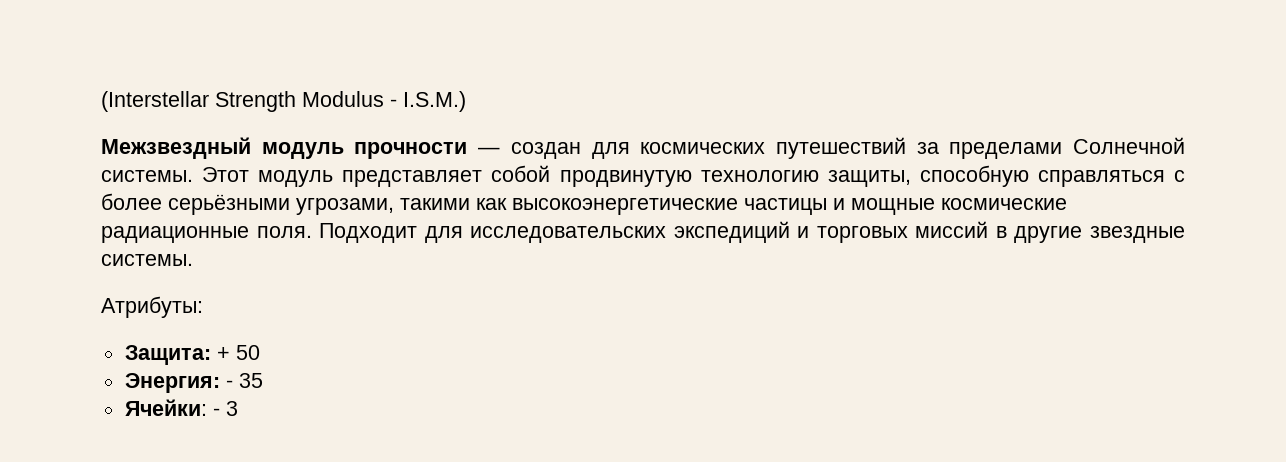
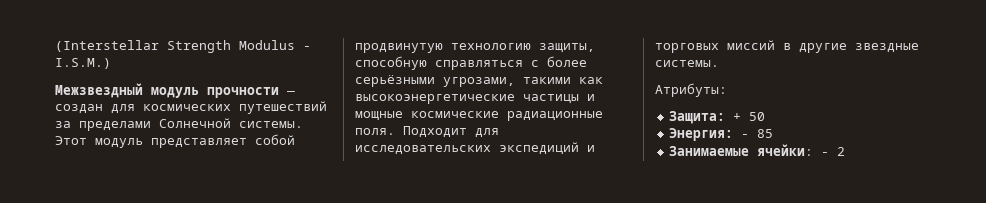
[238,373,263,388] [124,399,238,416] 35 // Ячейки: - 3 -> [757,129,774,138] [669,144,846,156] 85 // Занимаемые ячейки: - 2

